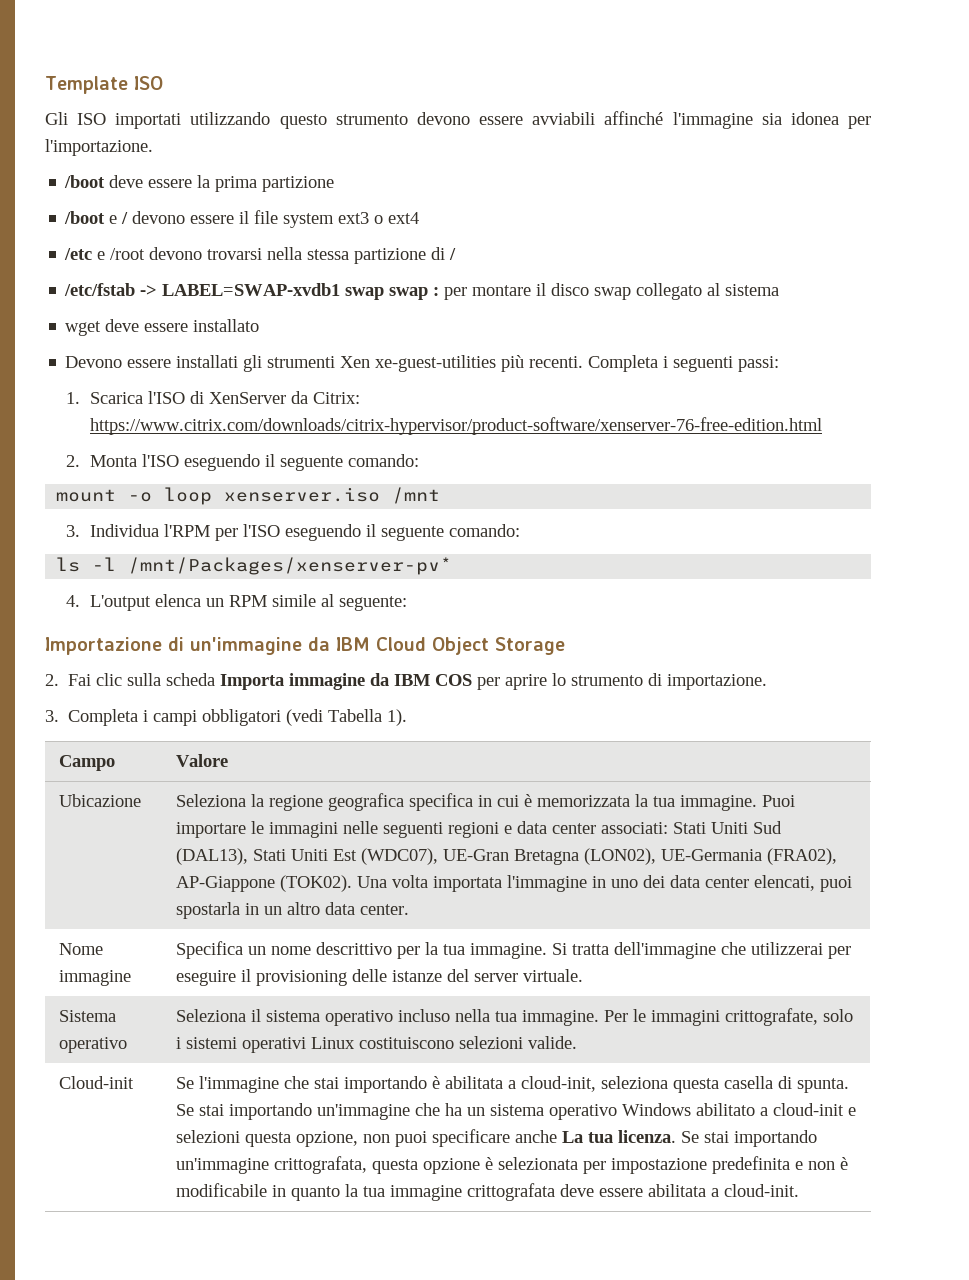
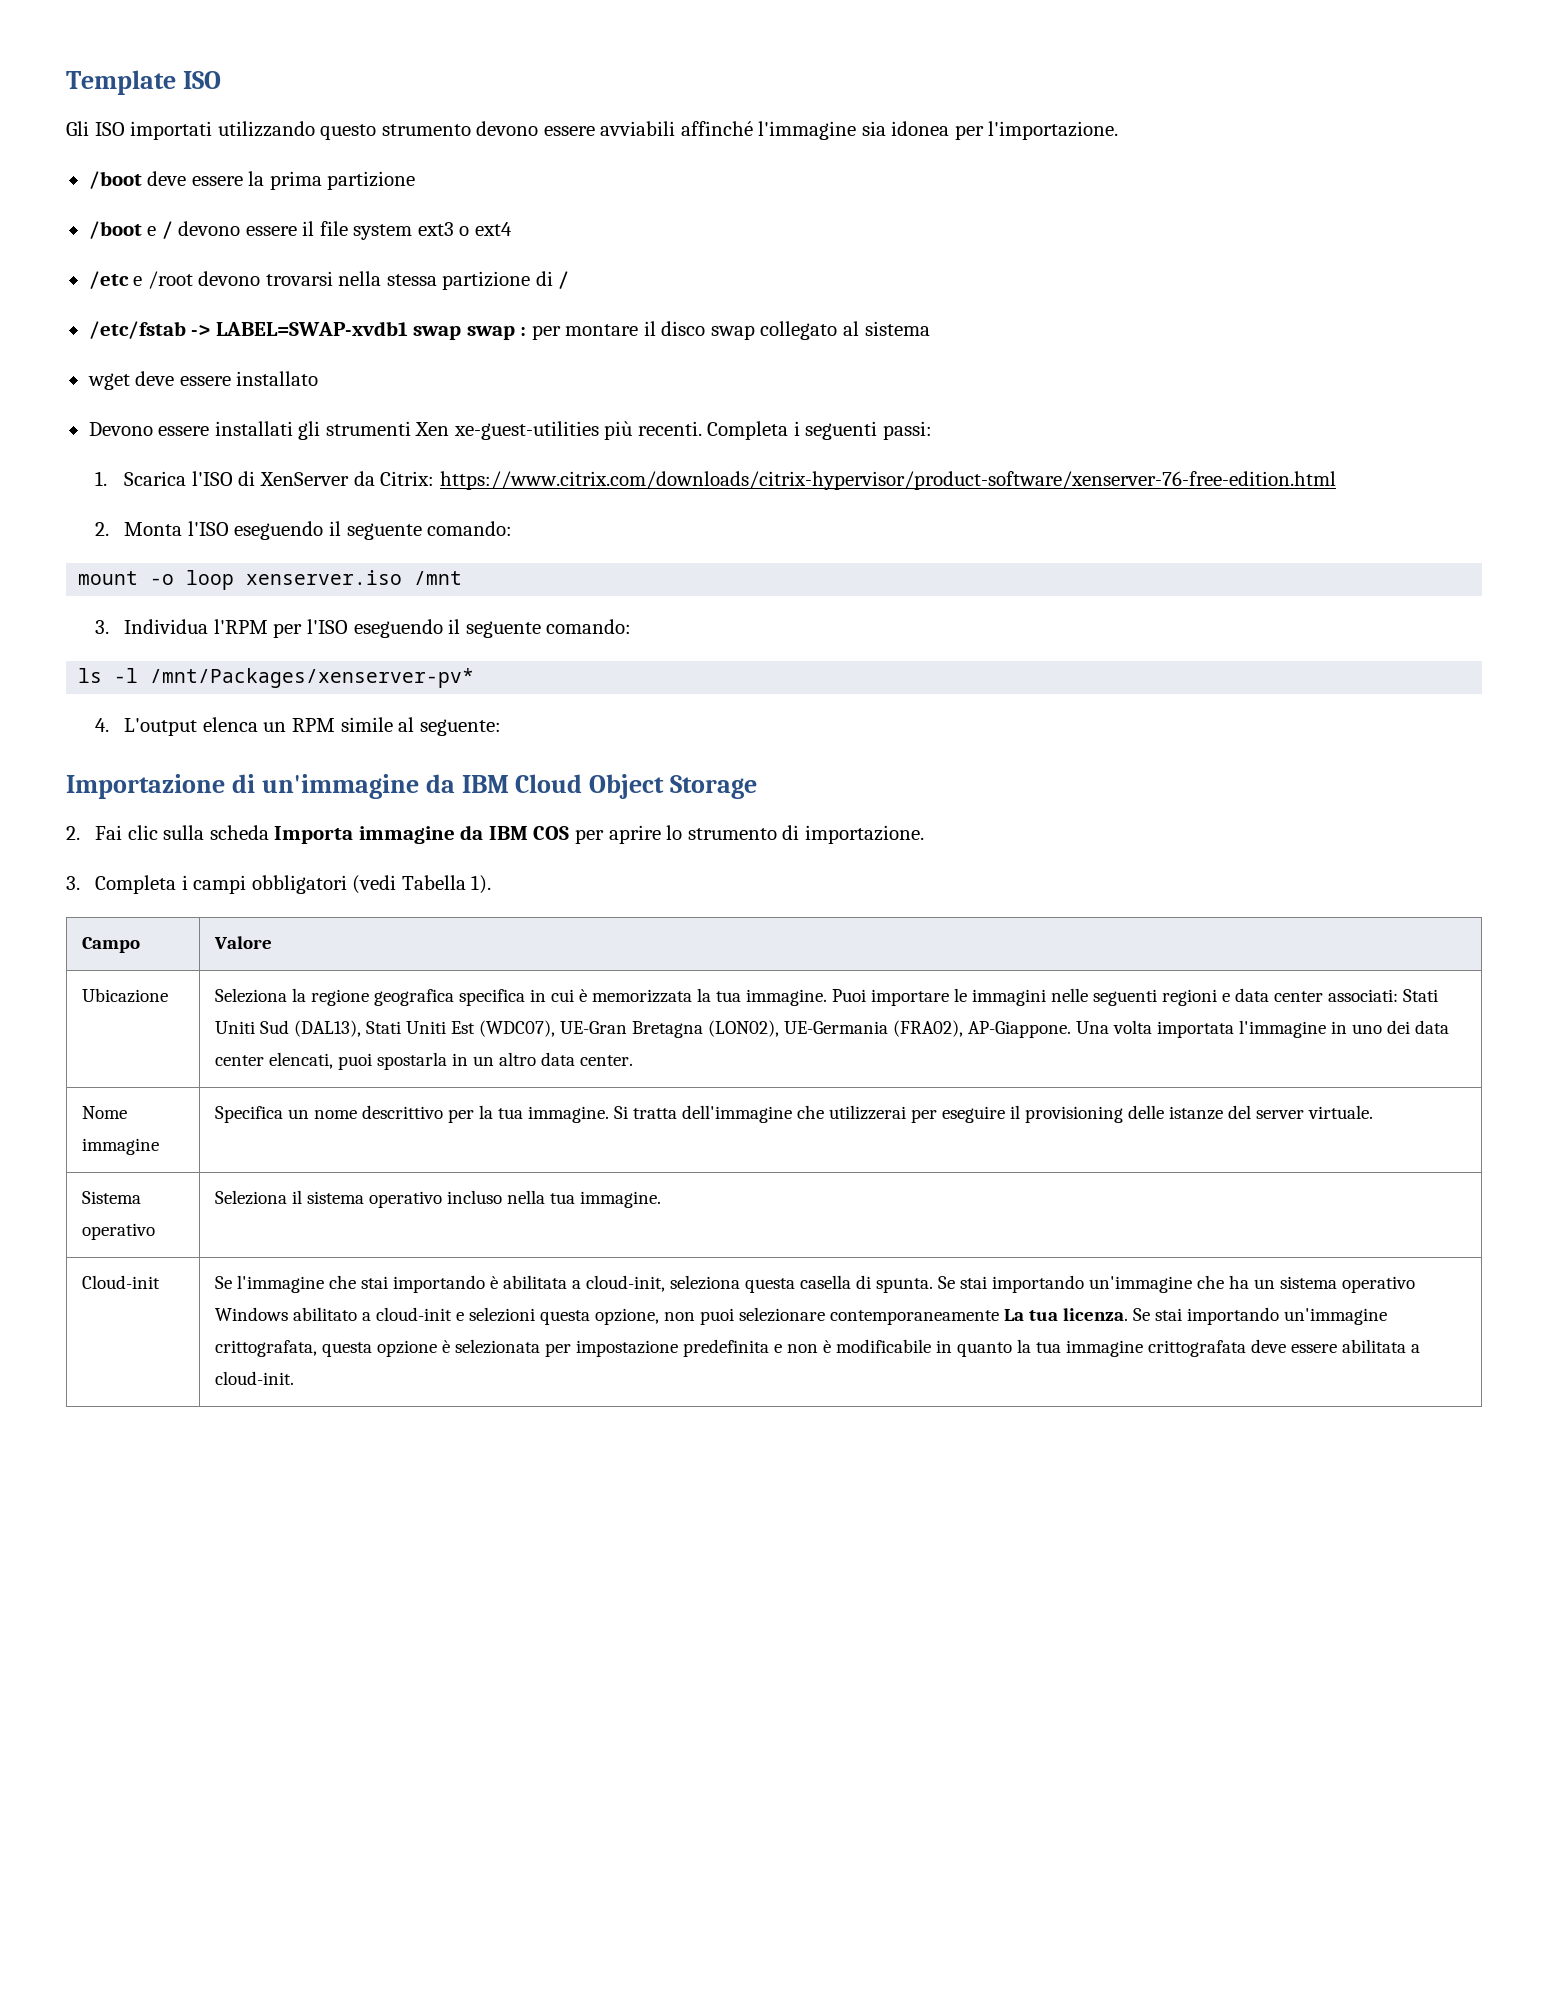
[176,875,353,892] AP-Giappone (TOK02). -> [968,1021,1072,1038] AP-Giappone.
[604,1008,854,1026] [176,1036,578,1053] Per le immagini crittografate, solo i sistemi operativi Linux costituiscono selezioni valide. -> (662, 1199) none
[432,1129,558,1147] specificare anche -> [739,1307,1000,1325] selezionare contemporaneamente

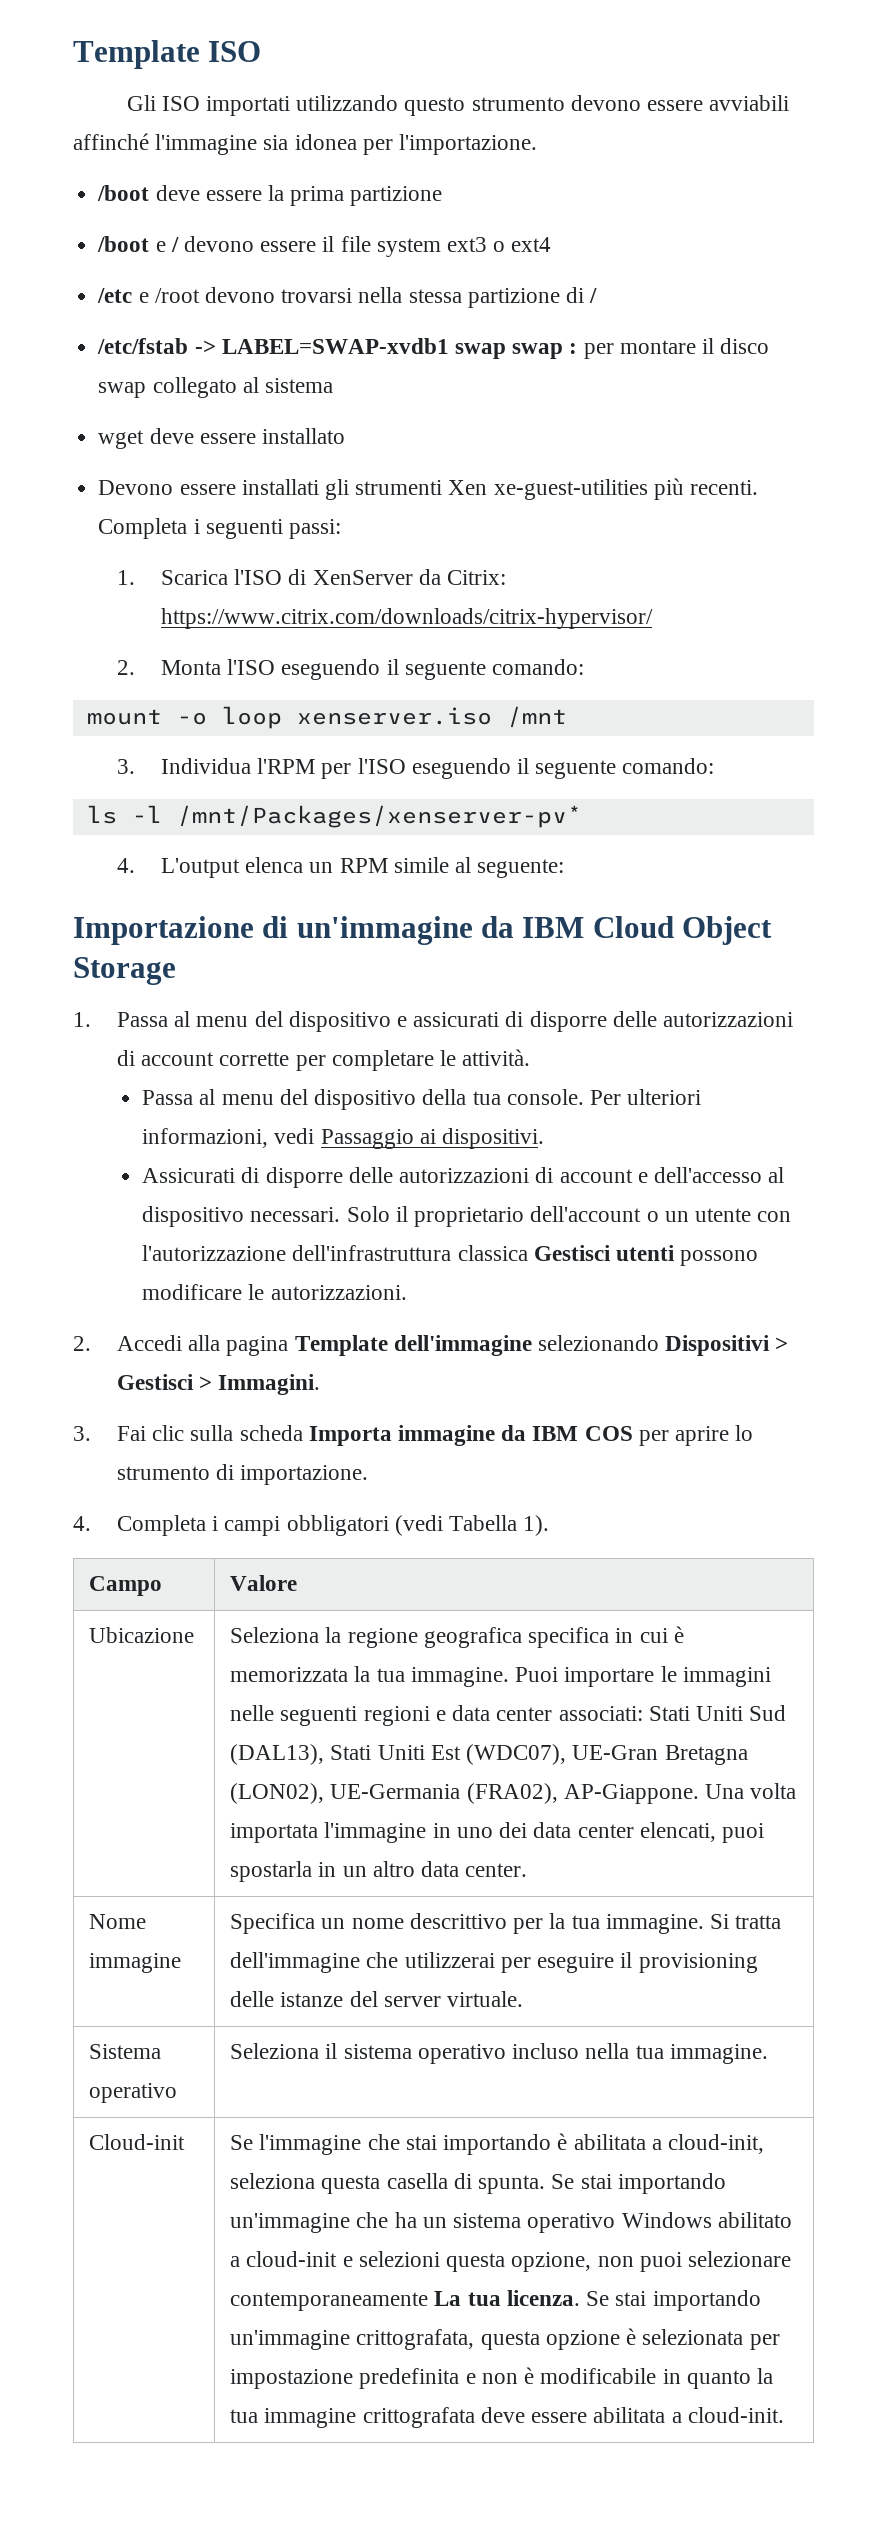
[439,471,1336,490] https://www.citrix.com/downloads/citrix-hypervisor/product-software/xenserver-76-free-edition.html -> [160,608,653,629] https://www.citrix.com/downloads/citrix-hypervisor/
[66,826,80,840] 2. -> [73,1011,794,1032] [116,1049,531,1071] [142,1089,702,1110] [142,1128,545,1149] [142,1167,785,1188] [142,1206,792,1227] [142,1245,759,1266] [142,1284,407,1300] [73,1335,789,1356] [116,1374,321,1395] [73,1426,91,1441] 1. Passa al menu del dispositivo e assicurati di disporre delle autorizzazioni di account corrette per completare le attività. // Passa al menu del dispositivo della tua console. Per ulteriori informazioni, vedi Passaggio ai dispositivi. // Assicurati di disporre delle autorizzazioni di account e dell'accesso al dispositivo necessari. Solo il proprietario dell'account o un utente con l'autorizzazione dell'infrastruttura classica Gestisci utenti possono modificare le autorizzazioni. // 2. Accedi alla pagina Template dell'immagine selezionando Dispositivi > Gestisci > Immagini. // 3.
[66,876,80,890] 3. -> [73,1516,91,1531] 4.

